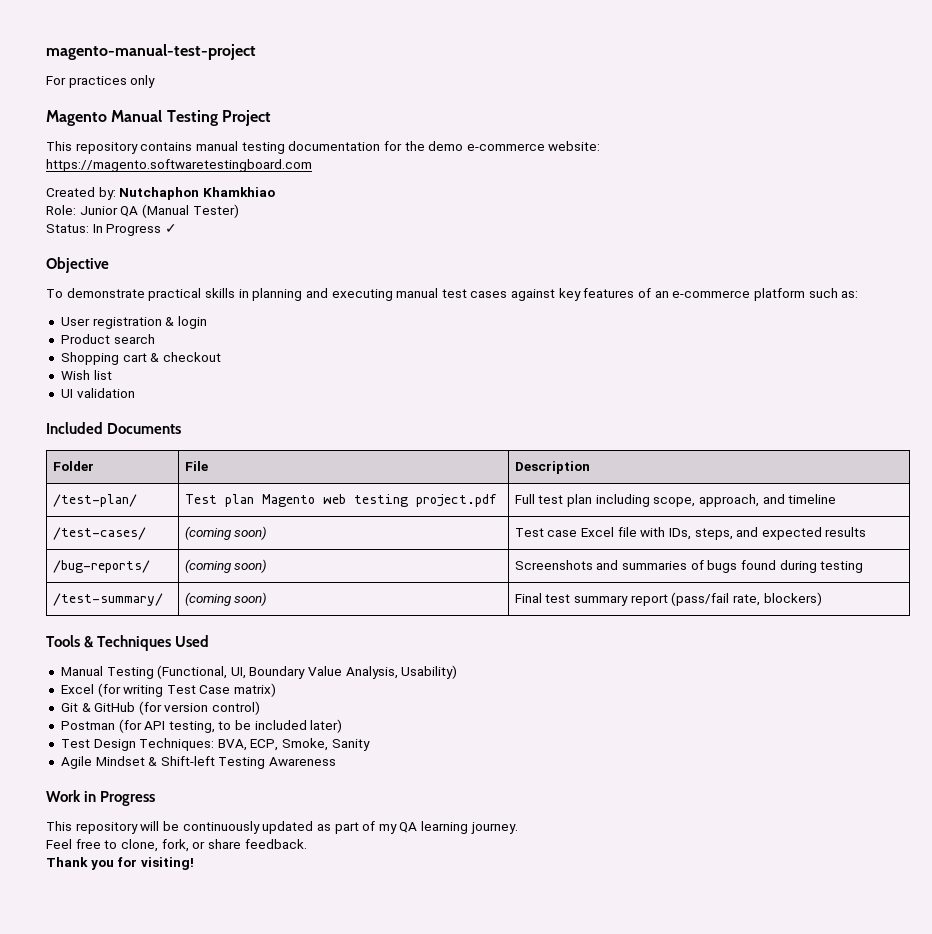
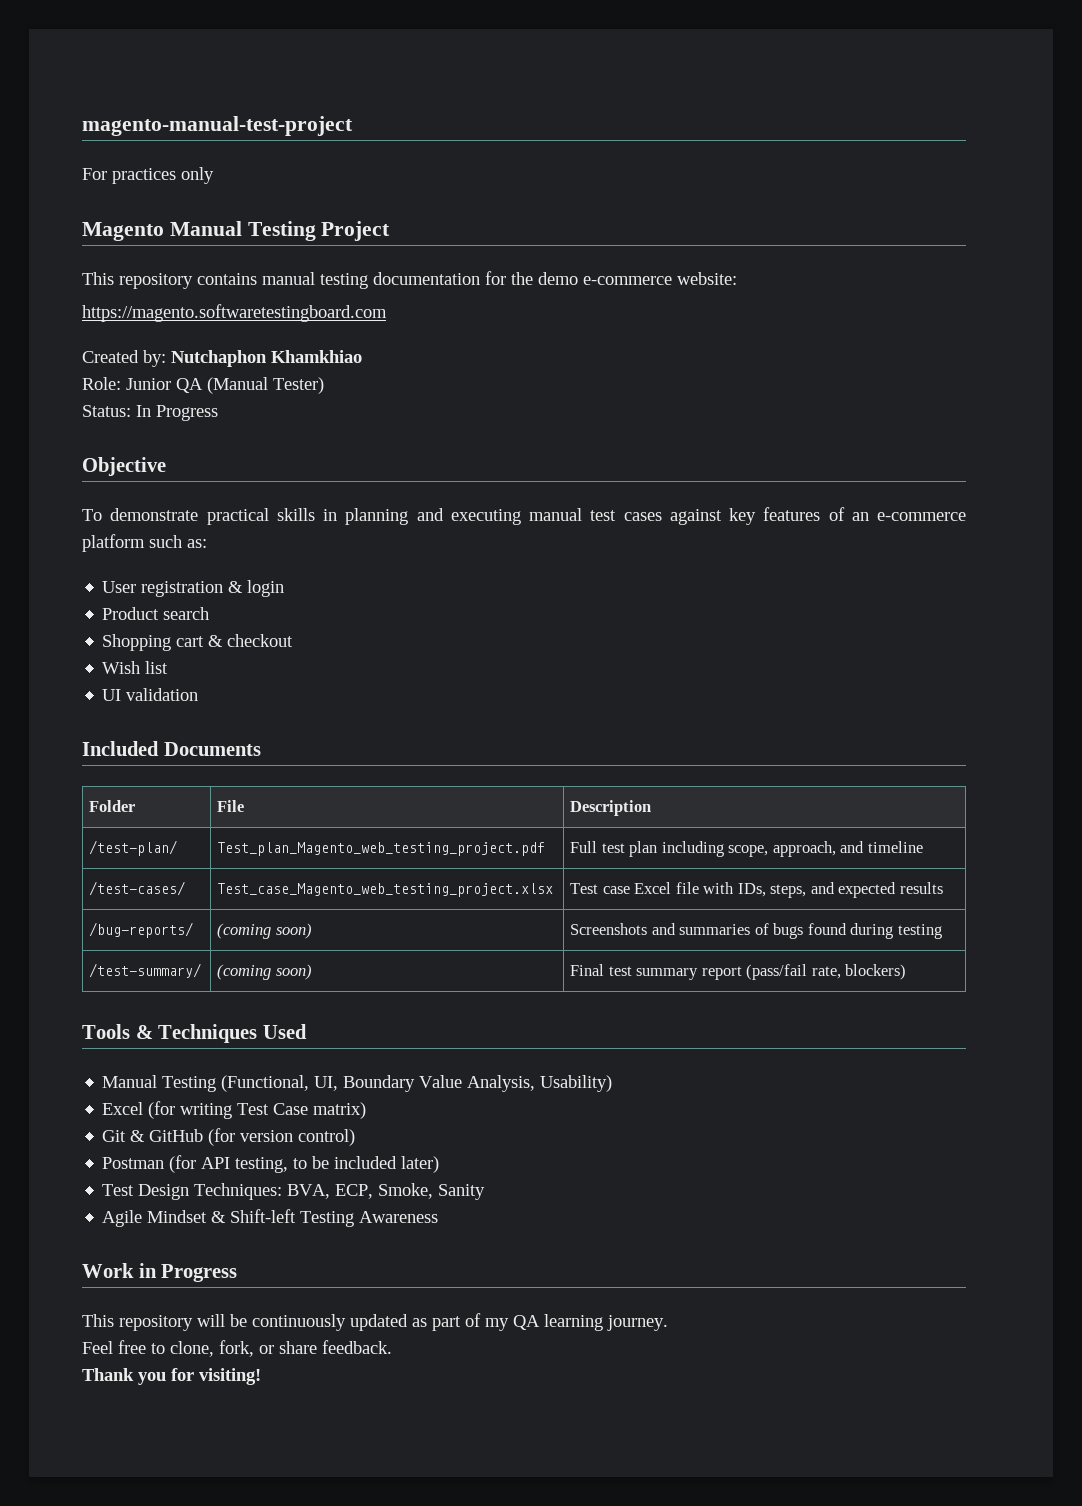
[164,224,177,233] ✓ -> (218, 413) none
[184,494,497,507] Test plan Magento web testing project.pdf -> [217,842,546,856] Test_plan_Magento_web_testing_project.pdf
[184,526,268,540] (coming soon) -> [217,883,554,897] Test_case_Magento_web_testing_project.xlsx

